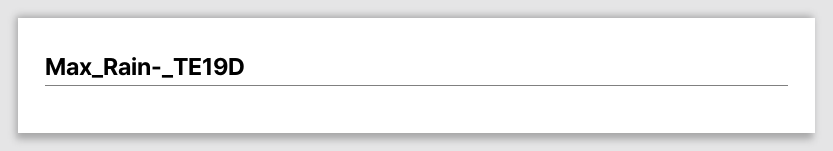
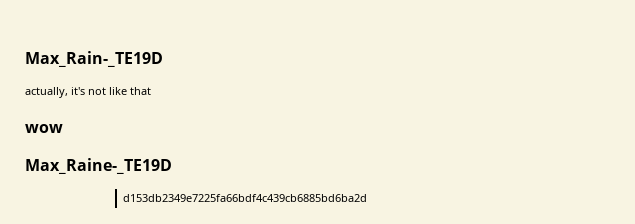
(245, 67) none -> [25,87,151,98] [25,124,63,133] [25,158,172,174] [122,194,367,202] // actually, it's not like that // wow // Max_Raine-_TE19D // d153db2349e7225fa66bdf4c439cb6885bd6ba2d

